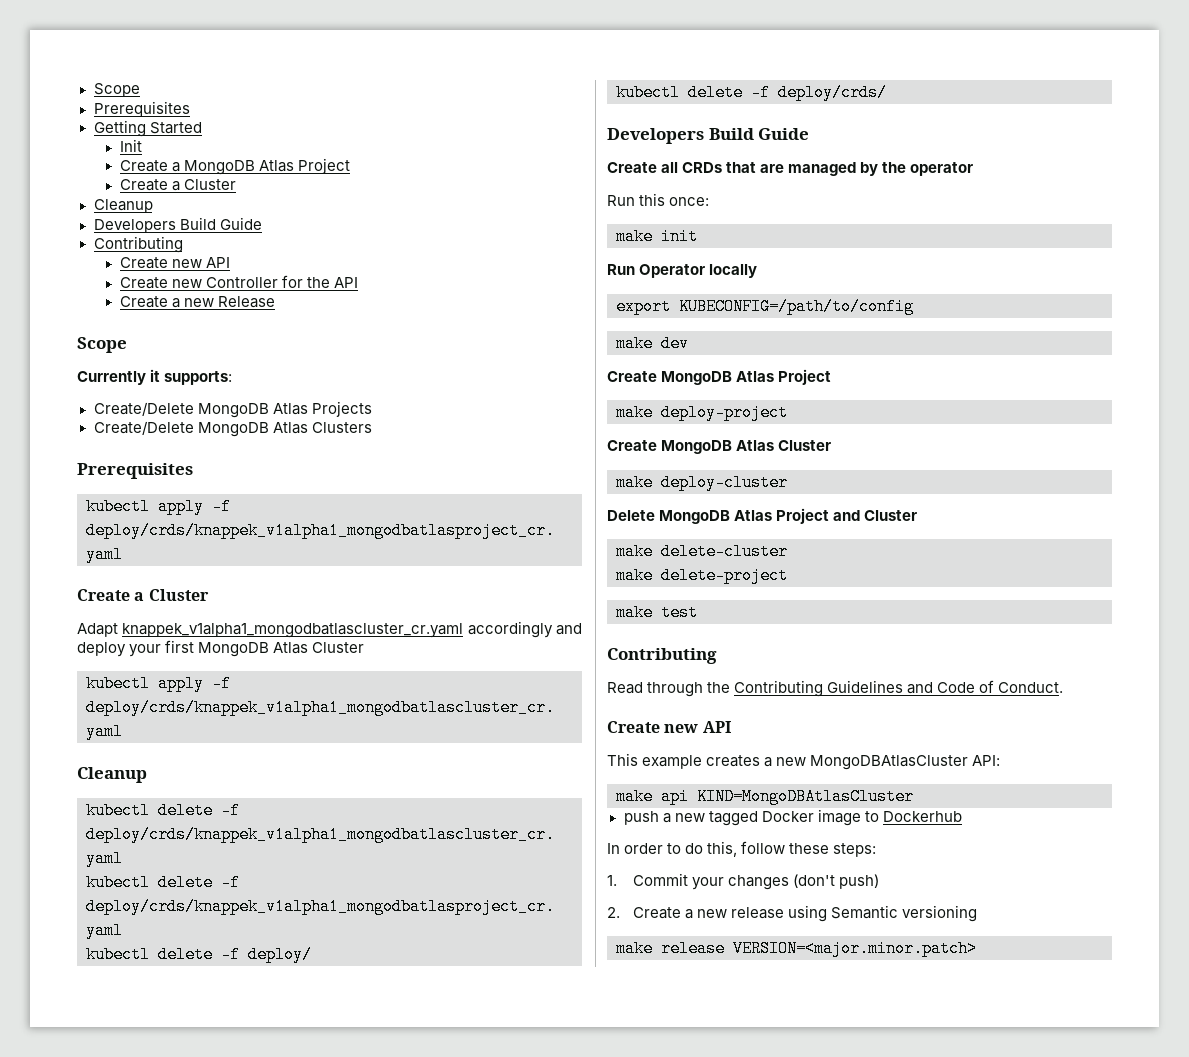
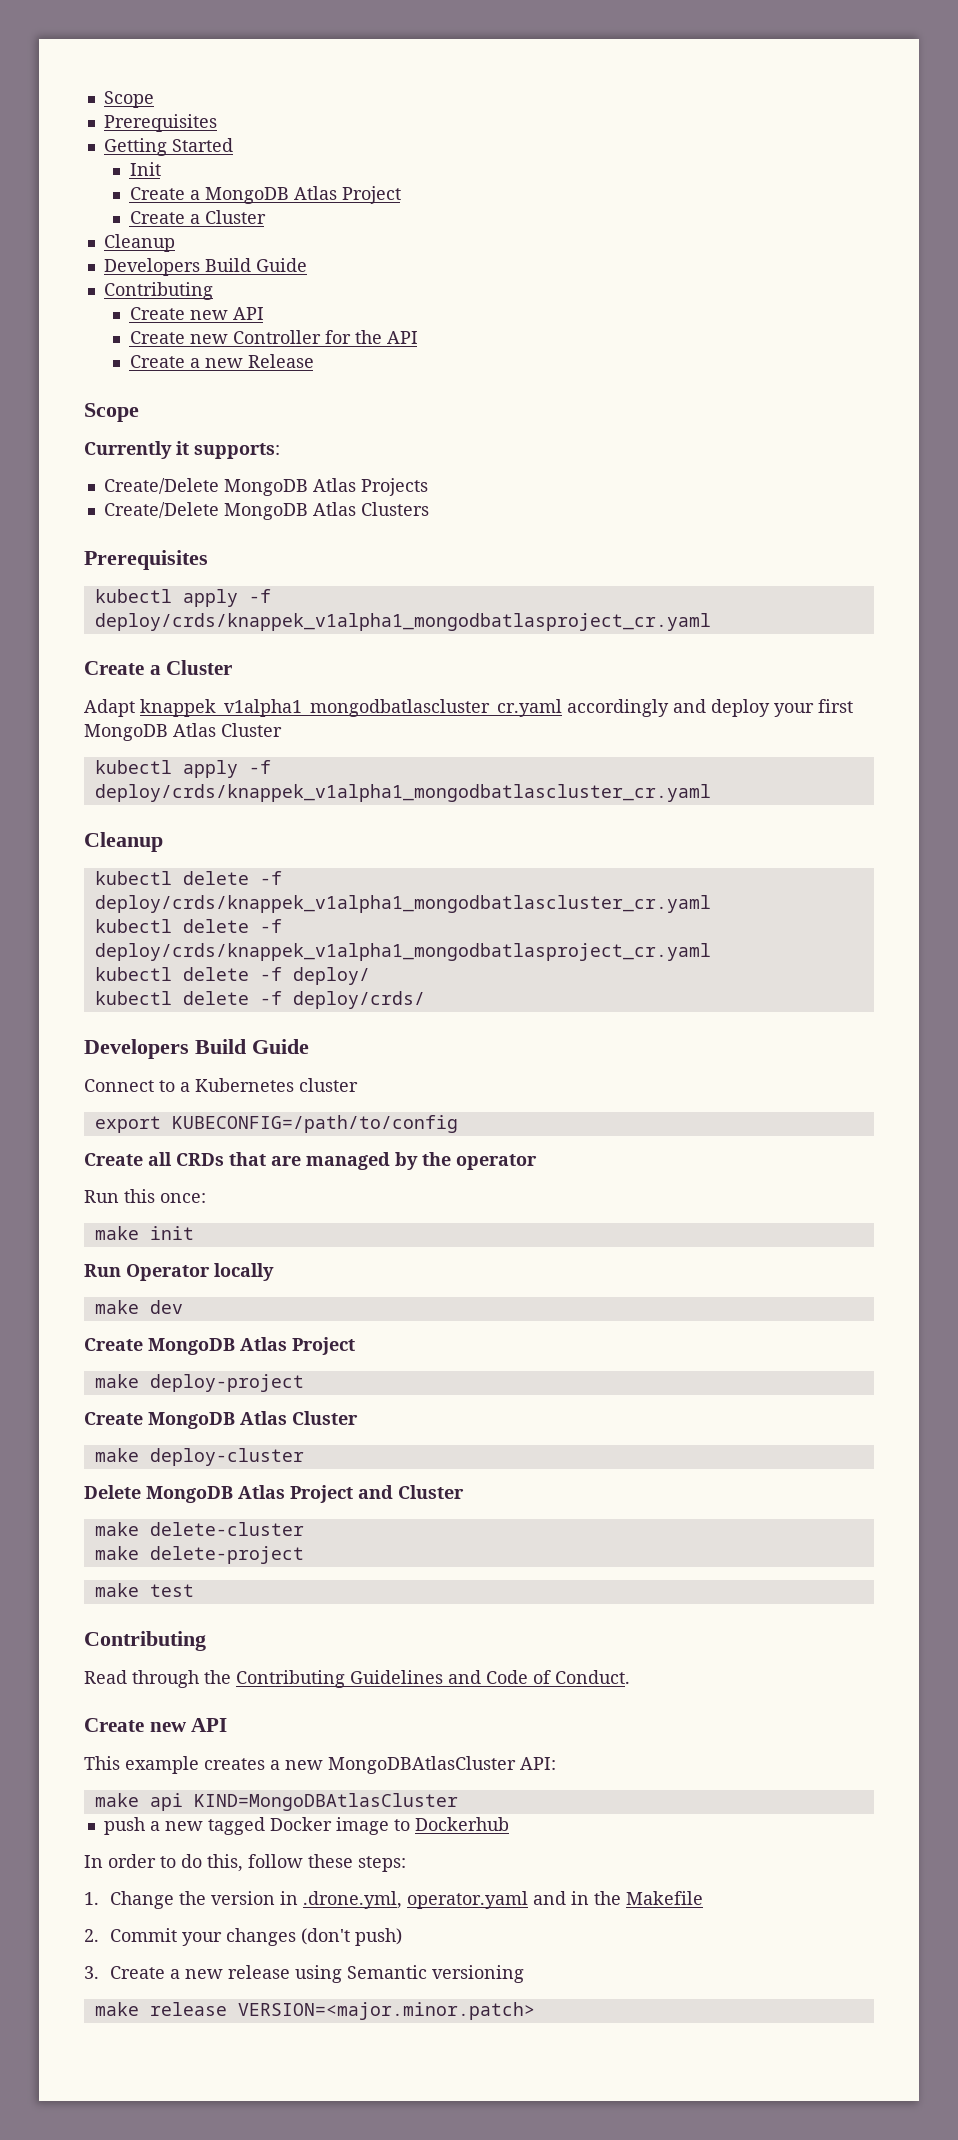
(810, 134) none -> [84,1078,358,1092] [94,1115,458,1133] // Connect to a Kubernetes cluster // export KUBECONFIG=/path/to/config
[616,298,914,315] // export KUBECONFIG=/path/to/config -> (274, 1272) none
(617, 880) none -> [109,1891,703,1909] [84,1929,99,1942] Change the version in .drone.yml, operator.yaml and in the Makefile // 2.
[607,907,620,918] 2. -> [84,1966,99,1979] 3.

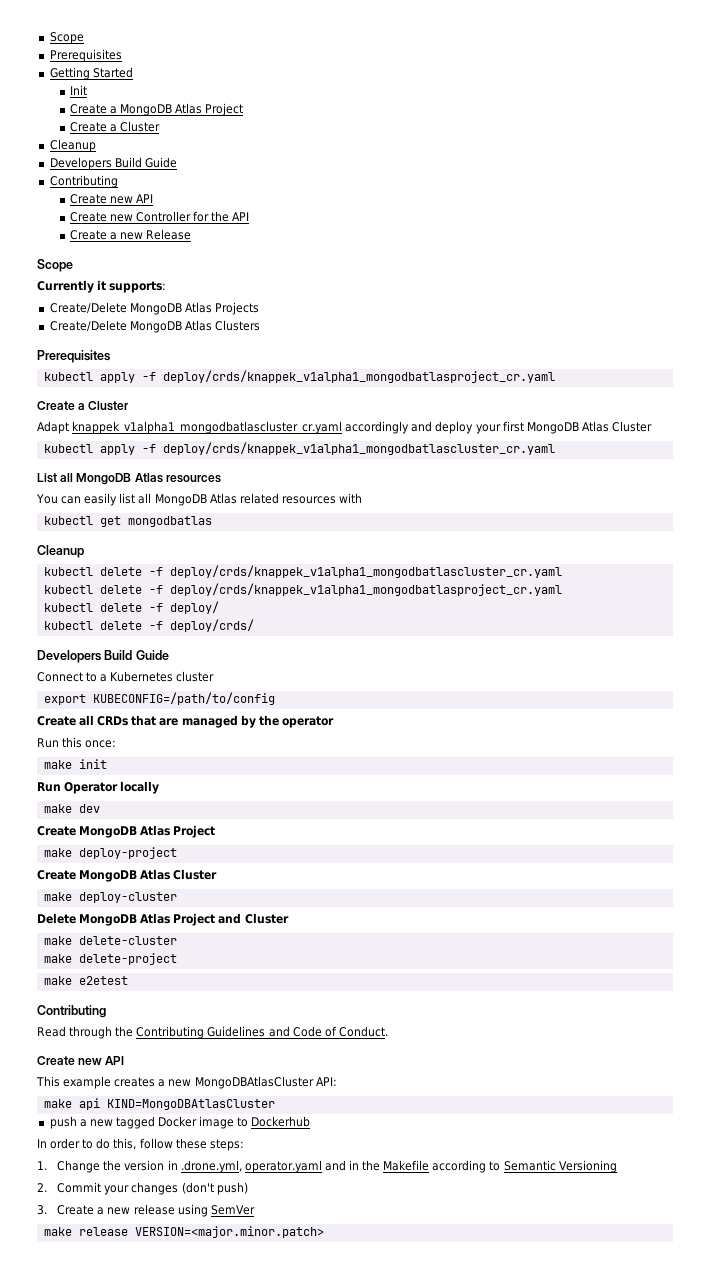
(711, 793) none -> [37,473,221,485] [36,493,362,506] [43,516,212,527] // List all MongoDB Atlas resources // You can easily list all MongoDB Atlas related resources with // kubectl get mongodbatlas
[149,1584,194,1597] test -> [78,976,128,985] e2etest
(703, 1898) none -> [432,1160,617,1173] according to Semantic Versioning
[346,1965,524,1983] Semantic versioning -> [210,1205,255,1215] SemVer

